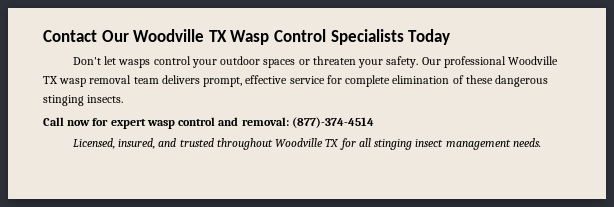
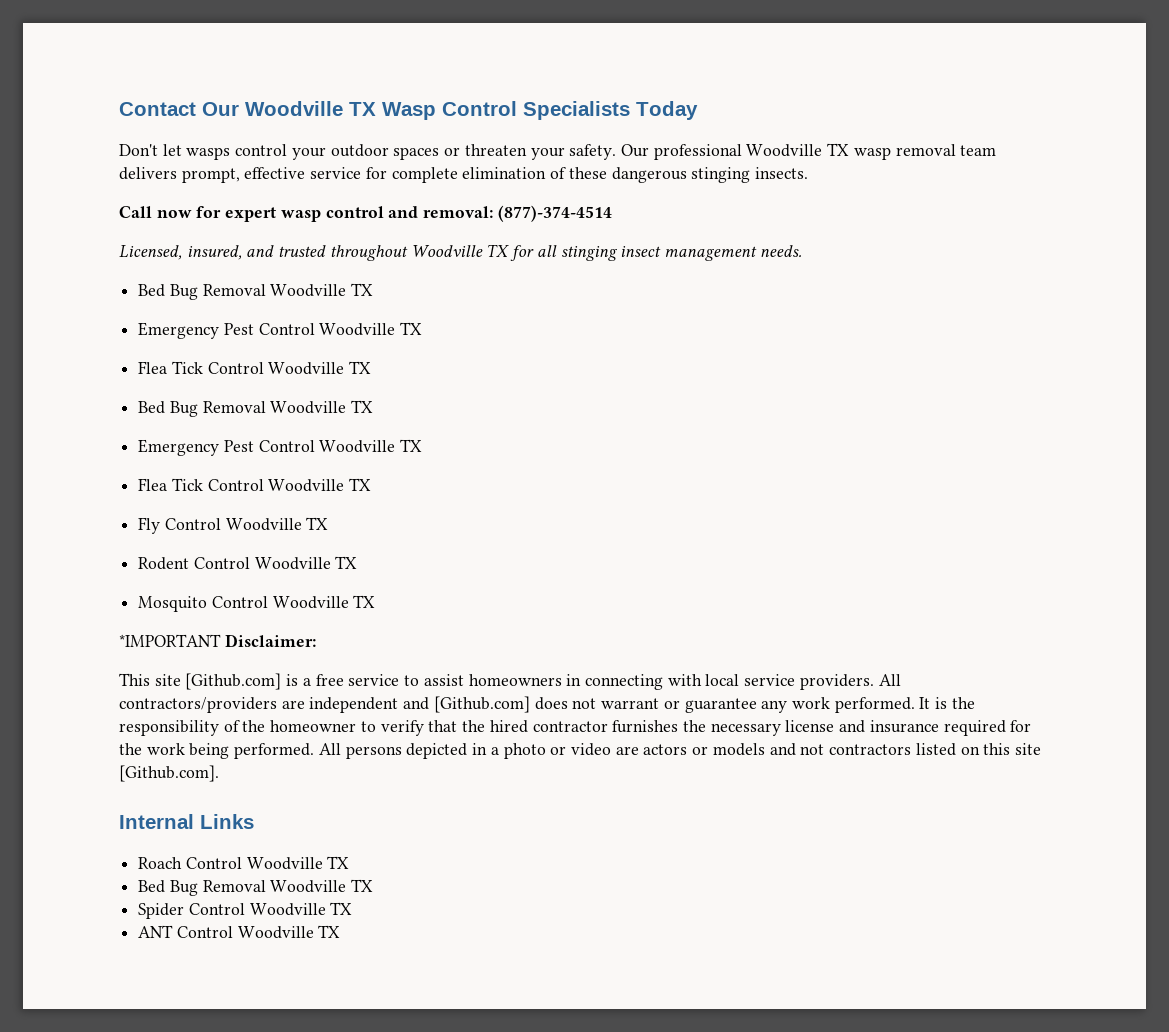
(541, 142) none -> [138,283,374,300] [138,322,423,339] [138,361,372,375] [138,400,374,417] [138,439,423,456] [138,478,372,492] [138,517,329,534] [138,556,358,570] [138,595,376,612] [119,634,316,647] [119,673,901,690] [119,696,975,713] [119,720,1032,736] [119,743,1041,759] [119,765,219,782] [119,814,254,829] [138,856,350,870] [138,879,374,896] [138,902,353,919] [138,925,341,939] // Bed Bug Removal Woodville TX // Emergency Pest Control Woodville TX // Flea Tick Control Woodville TX // Bed Bug Removal Woodville TX // Emergency Pest Control Woodville TX // Flea Tick Control Woodville TX // Fly Control Woodville TX // Rodent Control Woodville TX // Mosquito Control Woodville TX // *IMPORTANT Disclaimer: // This site [Github.com] is a free service to assist homeowners in connecting with local service providers. All contractors/providers are independent and [Github.com] does not warrant or guarantee any work performed. It is the responsibility of the homeowner to verify that the hired contractor furnishes the necessary license and insurance required for the work being performed. All persons depicted in a photo or video are actors or models and not contractors listed on this site [Github.com]. // Internal Links // Roach Control Woodville TX // Bed Bug Removal Woodville TX // Spider Control Woodville TX // ANT Control Woodville TX

